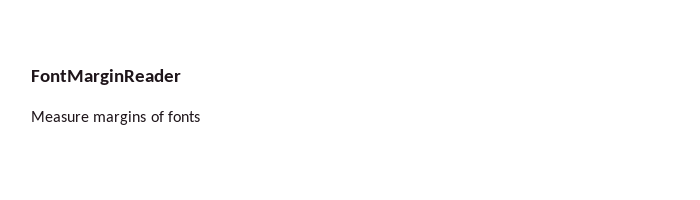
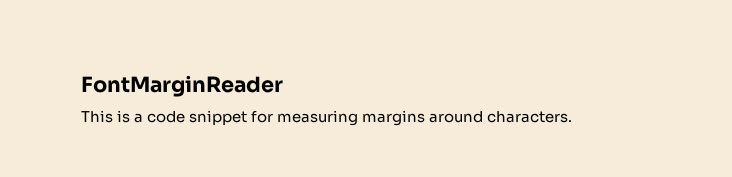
[31,111,200,125] Measure margins of fonts -> [81,110,573,126] This is a code snippet for measuring margins around characters.

